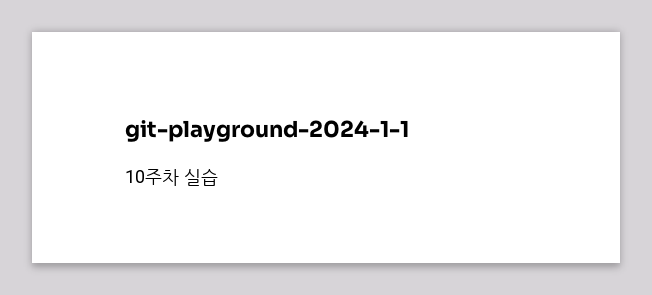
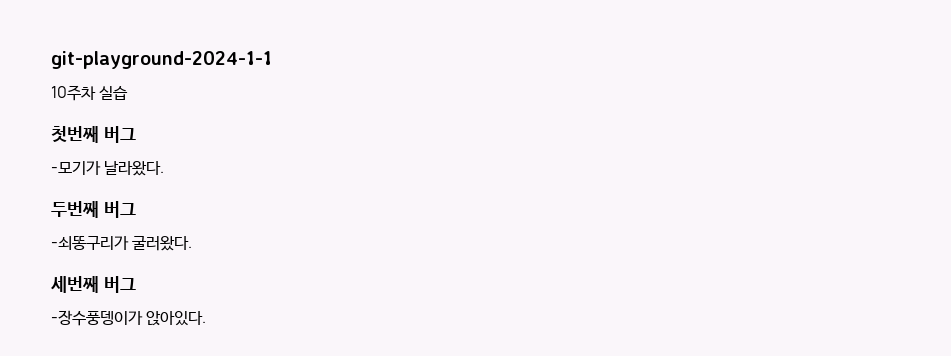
(218, 177) none -> [51,126,136,143] [51,161,165,176] [51,201,136,218] [51,236,193,251] [51,276,136,293] [51,310,207,326] // 첫번째 버그 // -모기가 날라왔다. // 두번째 버그 // -쇠똥구리가 굴러왔다. // 세번째 버그 // -장수풍뎅이가 앉아있다.

